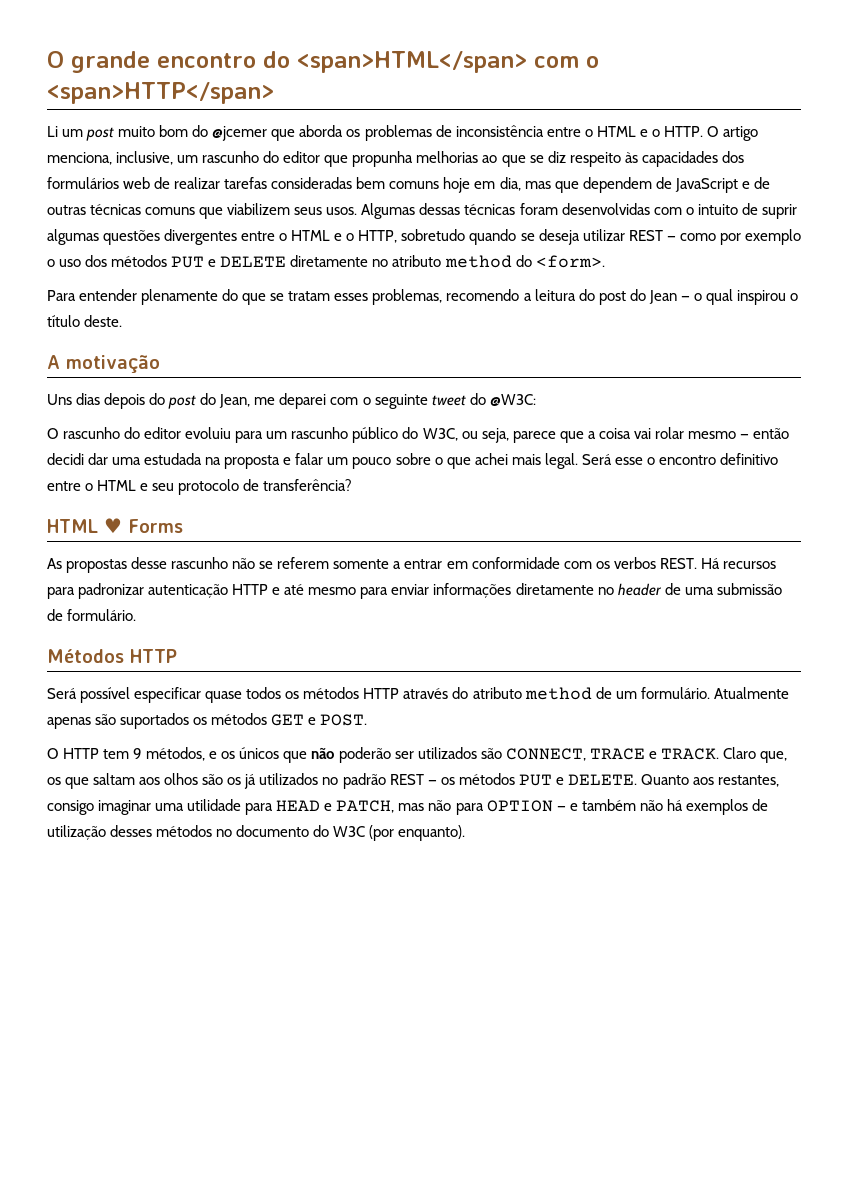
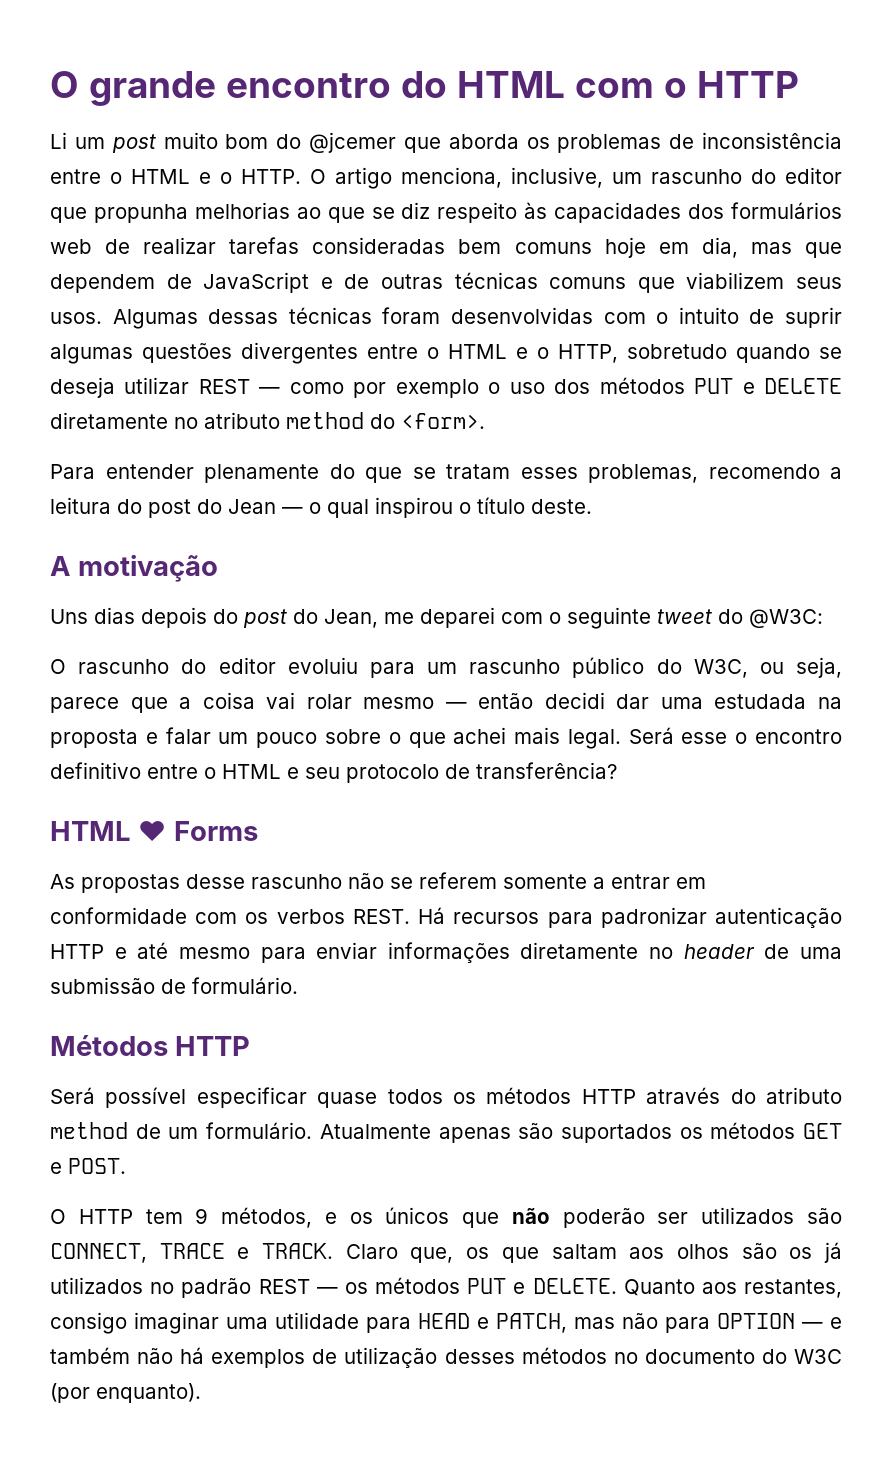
[297,51,599,73] [47,82,274,104] <span>HTML</span> com o <span>HTTP</span> -> [456,71,799,98] HTML com o HTTP

